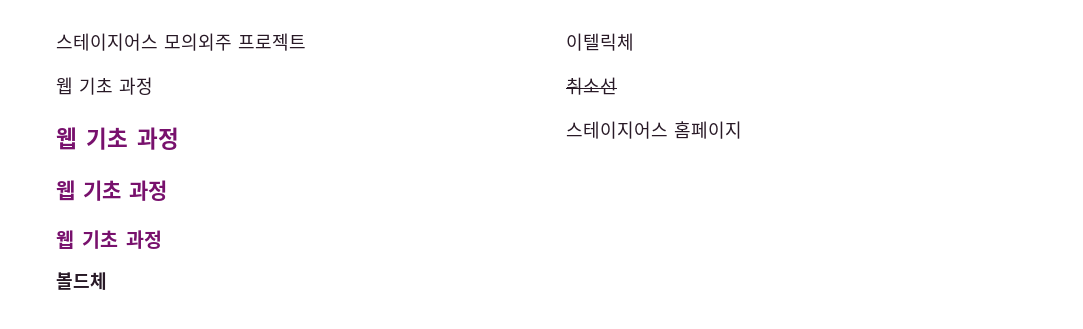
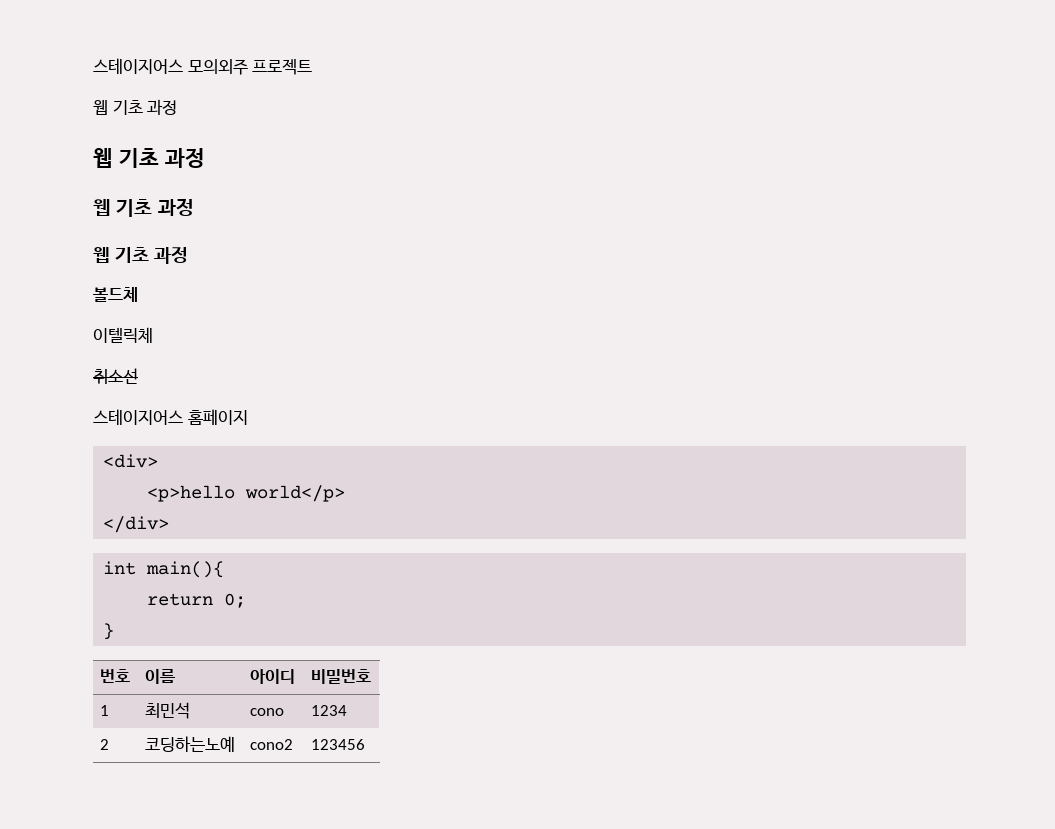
(742, 130) none -> [103,454,159,468] [147,485,346,502] [103,516,170,533] [103,561,225,578] [147,593,247,608] [103,623,115,640] [100,669,131,683] [145,669,177,684] [250,669,296,684] [311,669,372,684] [100,705,110,716] [145,702,191,719] [250,708,285,716] [311,705,348,716] [100,739,110,750] [145,736,236,752] [250,739,294,750] [311,739,366,750] // <div> // <p>hello world</p> // </div> // int main(){ // return 0; // } // 번호 | 이름 | 아이디 | 비밀번호 // 1 | 최민석 | cono | 1234 // 2 | 코딩하는노예 | cono2 | 123456

